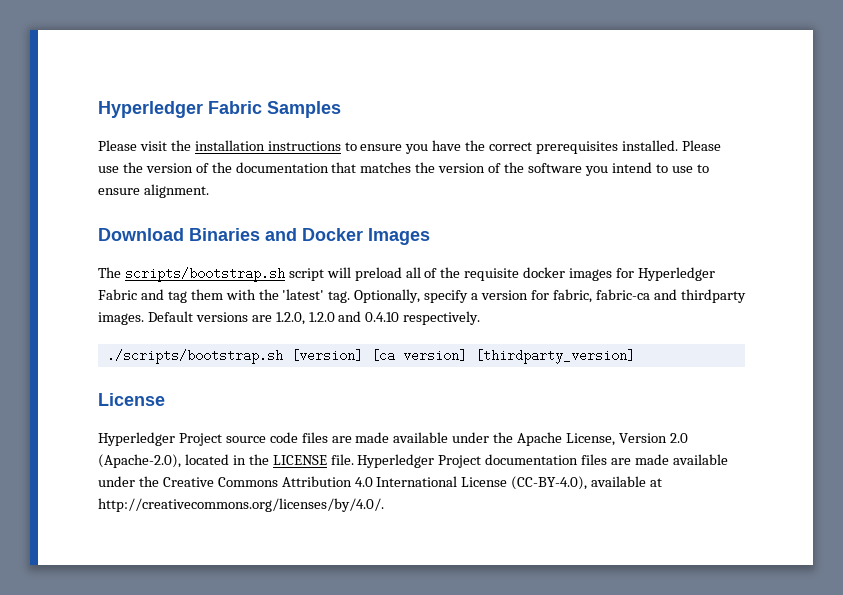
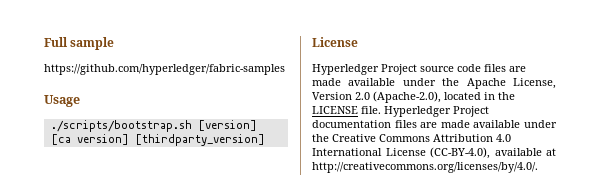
[98,101,341,118] [98,140,721,154] [98,162,709,176] [98,184,209,198] [98,228,430,245] [98,267,715,282] [98,289,746,303] [98,311,481,325] Hyperledger Fabric Samples // Please visit the installation instructions to ensure you have the correct prerequisites installed. Please use the version of the documentation that matches the version of the software you intend to use to ensure alignment. // Download Binaries and Docker Images // The scripts/bootstrap.sh script will preload all of the requisite docker images for Hyperledger Fabric and tag them with the 'latest' tag. Optionally, specify a version for fabric, fabric-ca and thirdparty images. Default versions are 1.2.0, 1.2.0 and 0.4.10 respectively. -> [44,37,115,50] [44,64,285,75] [44,95,80,107] Full sample // https://github.com/hyperledger/fabric-samples // Usage

